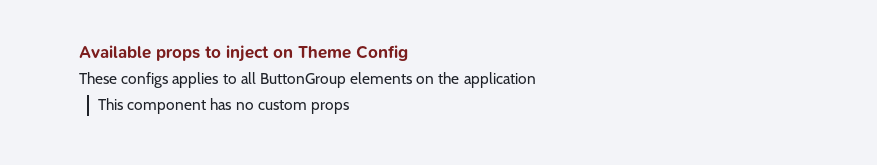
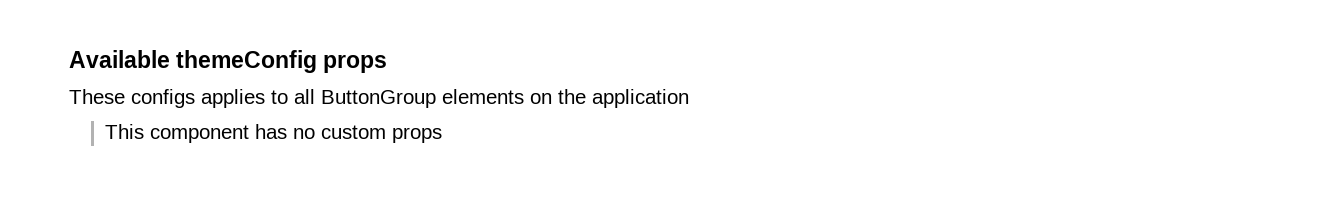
[156,45,408,62] props to inject on Theme Config -> [176,50,388,73] themeConfig props

